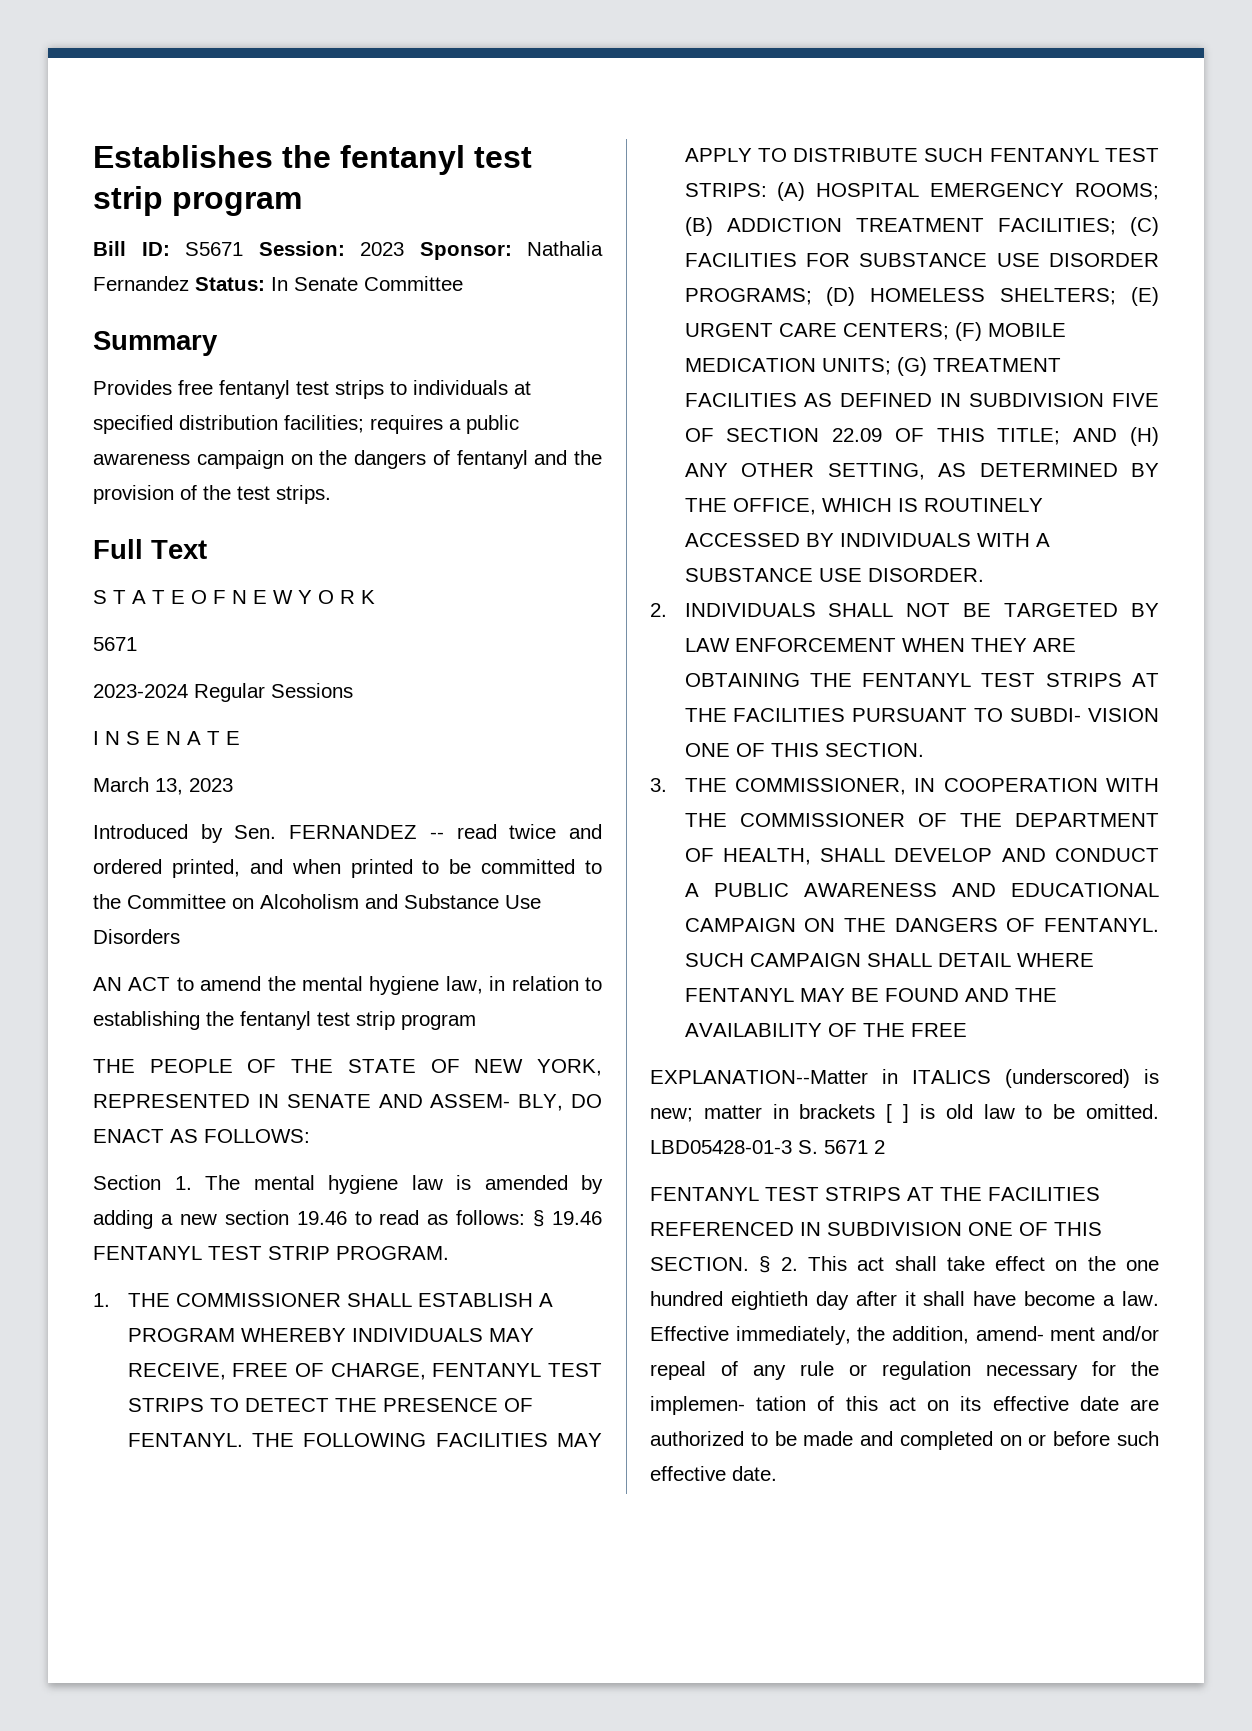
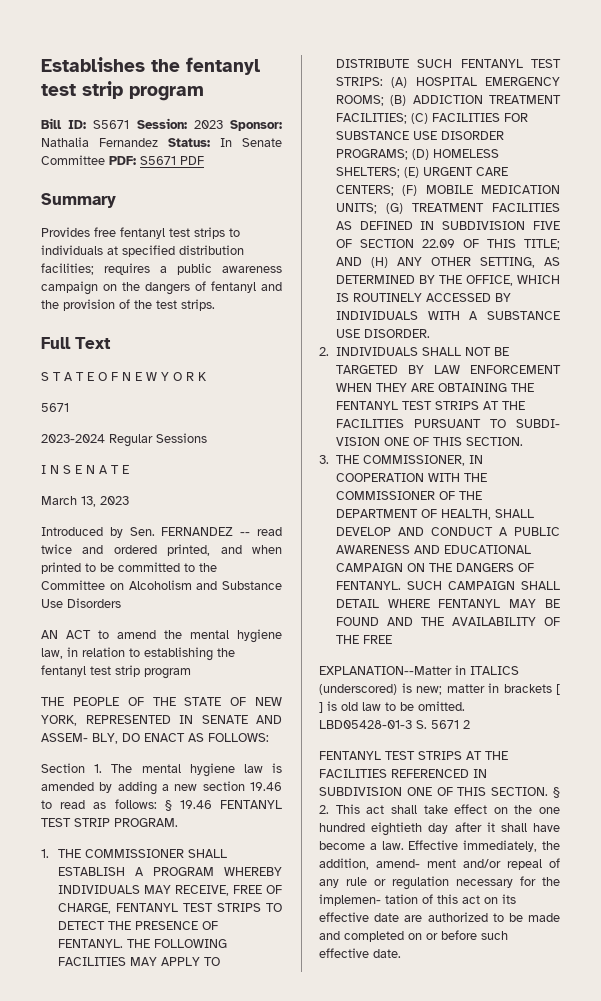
(463, 283) none -> [109,156,204,165] PDF: S5671 PDF

